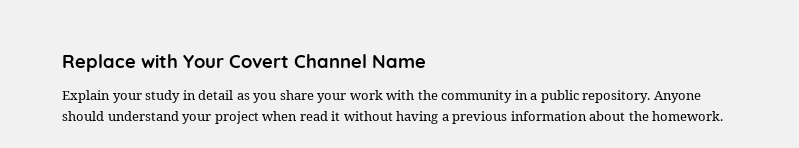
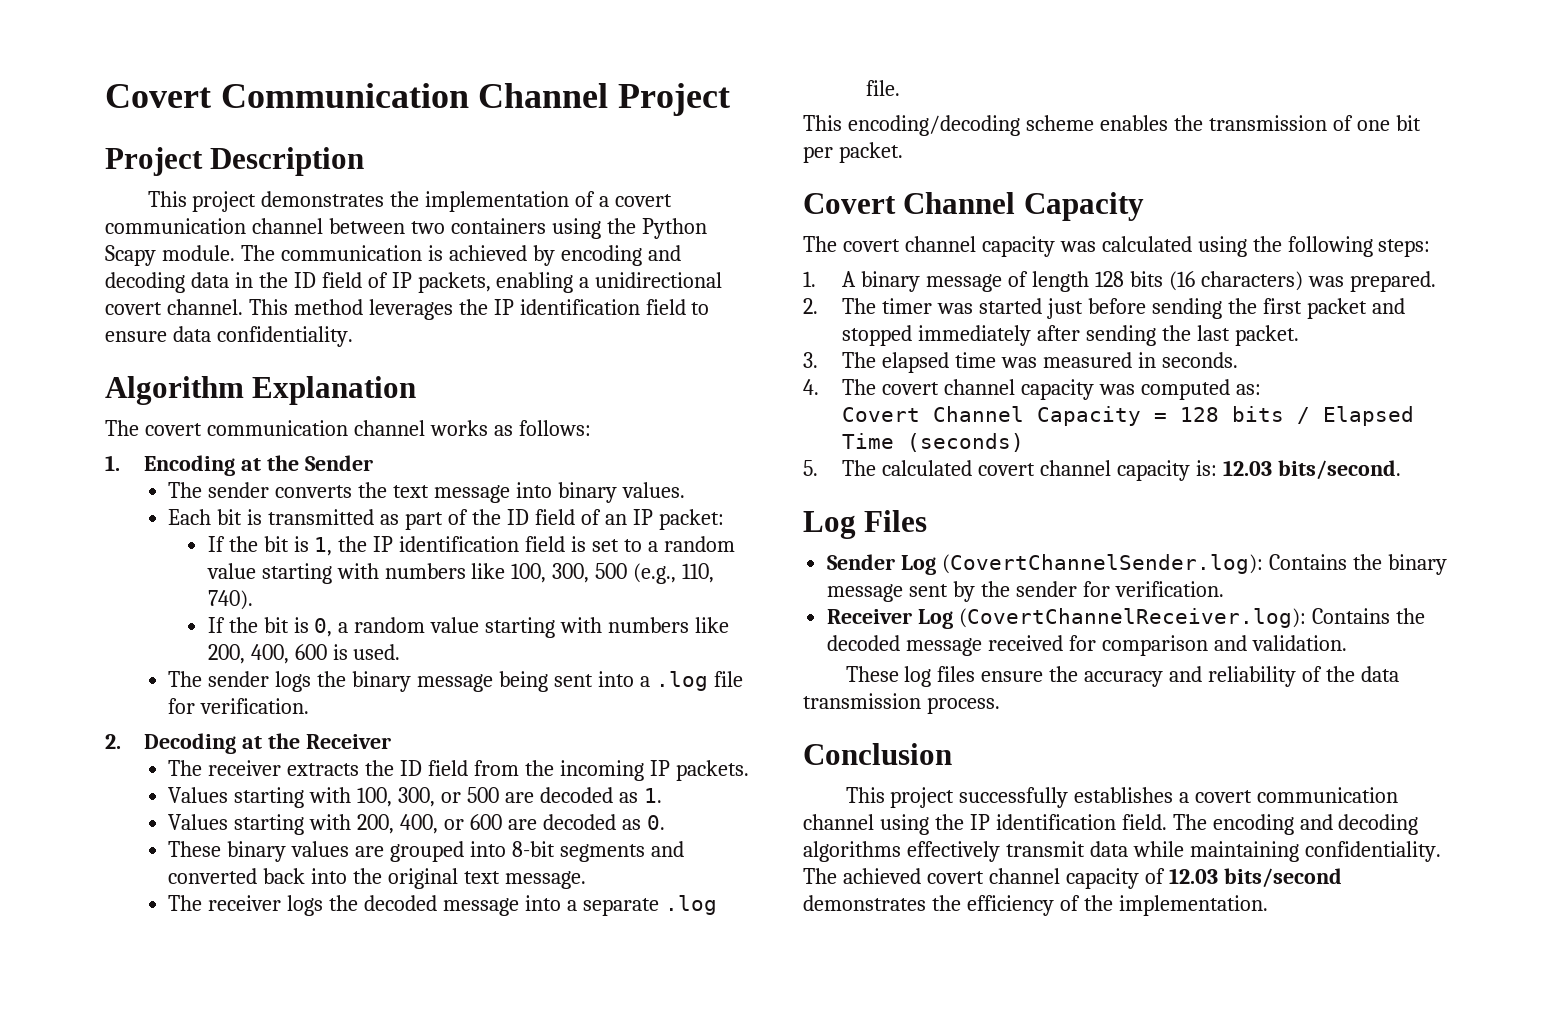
[62,54,426,72] [62,90,701,103] [62,111,724,124] Replace with Your Covert Channel Name // Explain your study in detail as you share your work with the community in a public repository. Anyone should understand your project when read it without having a previous information about the homework. -> [105,83,731,116] [105,147,365,176] [147,191,673,212] [105,218,707,239] [105,245,681,266] [105,272,723,293] [105,299,710,320] [105,326,353,347] [105,376,417,405] [105,420,591,436] [105,455,374,476] [168,482,685,503] [168,509,724,530] [207,536,735,556] [206,563,715,584] [207,590,253,610] [207,617,730,638] [207,644,401,664] [168,671,743,692] [168,698,310,714] [105,733,392,754] [168,760,749,781] [168,787,662,808] [168,814,665,835] [168,841,684,862] [168,868,587,889] [168,895,717,916] [866,80,901,96] [803,115,1421,136] [803,142,903,163] [803,192,1144,221] [803,236,1431,257] [803,271,1436,292] [803,298,1405,319] [842,325,1299,346] [803,352,1238,373] [803,379,1261,400] [842,406,1415,426] [842,433,1025,452] [803,460,1401,481] [803,510,928,539] [827,554,1447,575] [827,581,1224,602] [827,608,1425,629] [827,635,1347,656] [845,666,1399,687] [803,693,1000,714] [803,743,952,765] [845,787,1399,808] [803,814,1419,835] [803,841,1441,862] [803,868,1342,889] [803,895,1268,916] Covert Communication Channel Project // Project Description // This project demonstrates the implementation of a covert communication channel between two containers using the Python Scapy module. The communication is achieved by encoding and decoding data in the ID field of IP packets, enabling a unidirectional covert channel. This method leverages the IP identification field to ensure data confidentiality. // Algorithm Explanation // The covert communication channel works as follows: // 1. Encoding at the Sender // The sender converts the text message into binary values. // Each bit is transmitted as part of the ID field of an IP packet: // If the bit is 1, the IP identification field is set to a random value starting with numbers like 100, 300, 500 (e.g., 110, 740). // If the bit is 0, a random value starting with numbers like 200, 400, 600 is used. // The sender logs the binary message being sent into a .log file for verification. // 2. Decoding at the Receiver // The receiver extracts the ID field from the incoming IP packets. // Values starting with 100, 300, or 500 are decoded as 1. // Values starting with 200, 400, or 600 are decoded as 0. // These binary values are grouped into 8-bit segments and converted back into the original text message. // The receiver logs the decoded message into a separate .log file. // This encoding/decoding scheme enables the transmission of one bit per packet. // Covert Channel Capacity // The covert channel capacity was calculated using the following steps: // 1. A binary message of length 128 bits (16 characters) was prepared. // 2. The timer was started just before sending the first packet and stopped immediately after sending the last packet. // 3. The elapsed time was measured in seconds. // 4. The covert channel capacity was computed as: // Covert Channel Capacity = 128 bits / Elapsed Time (seconds) // 5. The calculated covert channel capacity is: 12.03 bits/second. // Log Files // Sender Log (CovertChannelSender.log): Contains the binary message sent by the sender for verification. // Receiver Log (CovertChannelReceiver.log): Contains the decoded message received for comparison and validation. // These log files ensure the accuracy and reliability of the data transmission process. // Conclusion // This project successfully establishes a covert communication channel using the IP identification field. The encoding and decoding algorithms effectively transmit data while maintaining confidentiality. The achieved covert channel capacity of 12.03 bits/second demonstrates the efficiency of the implementation.

